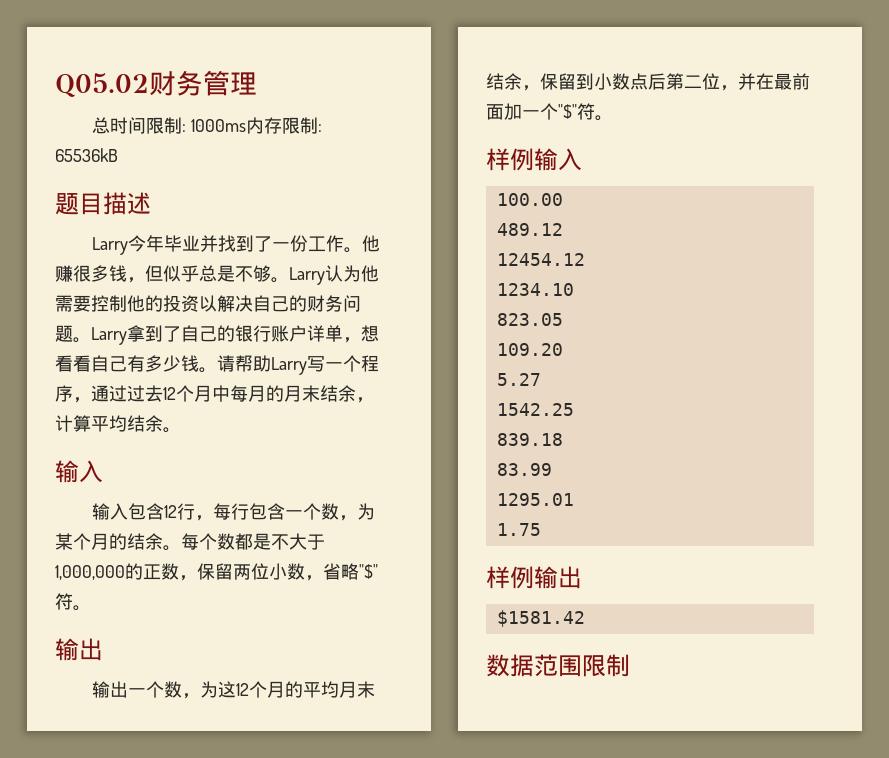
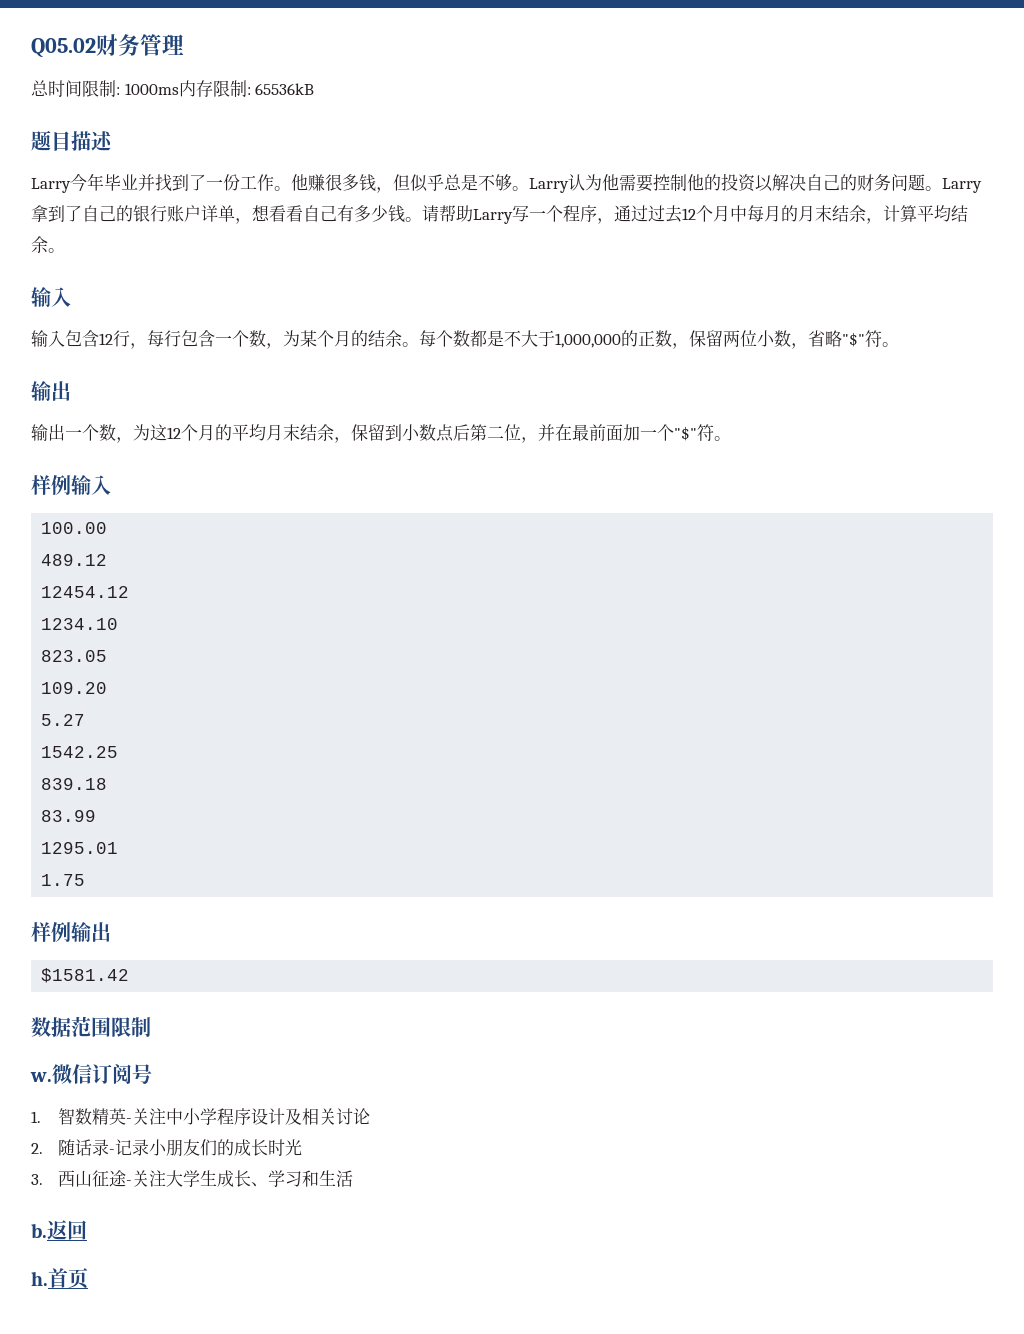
(630, 665) none -> [30,1064,152,1084] [31,1108,370,1125] [31,1139,302,1156] [31,1170,353,1187] [31,1220,87,1240] [31,1268,88,1289] // w.微信订阅号 // 1.智数精英-关注中小学程序设计及相关讨论 // 2.随话录-记录小朋友们的成长时光 // 3.西山征途-关注大学生成长、学习和生活 // b.返回 // h.首页

